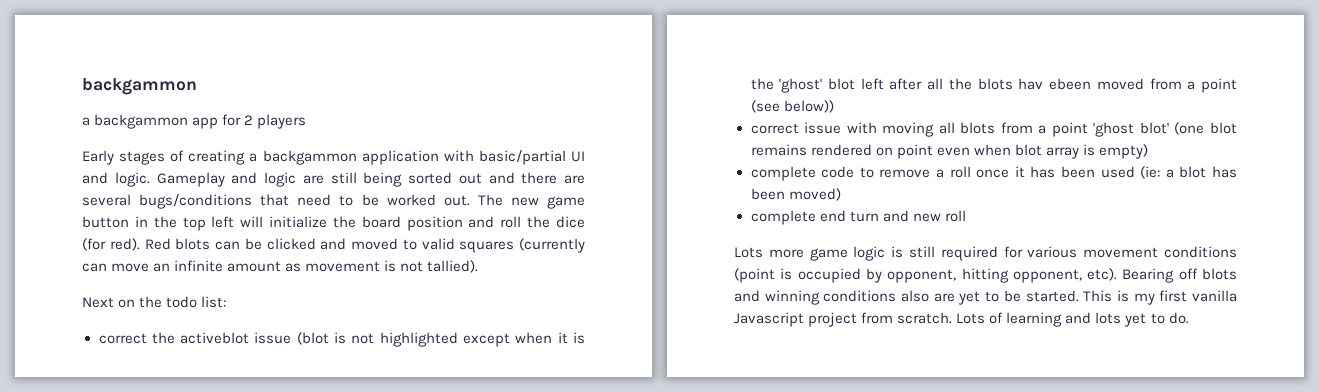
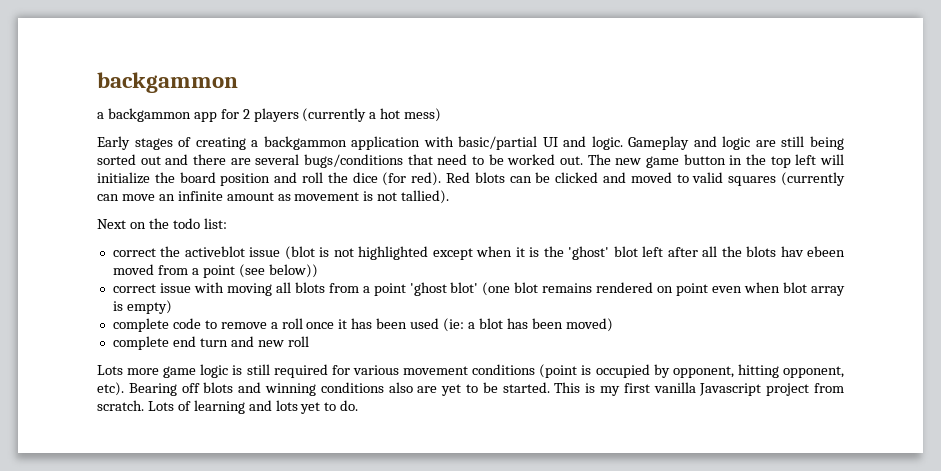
(307, 121) none -> [302,108,442,122] (currently a hot mess)

